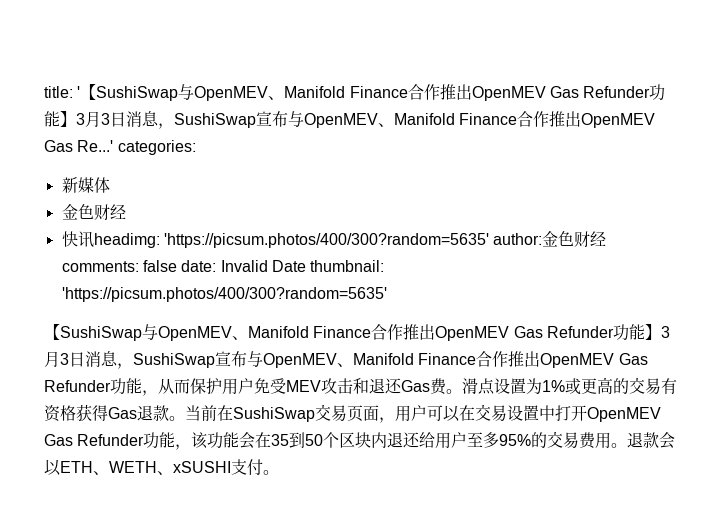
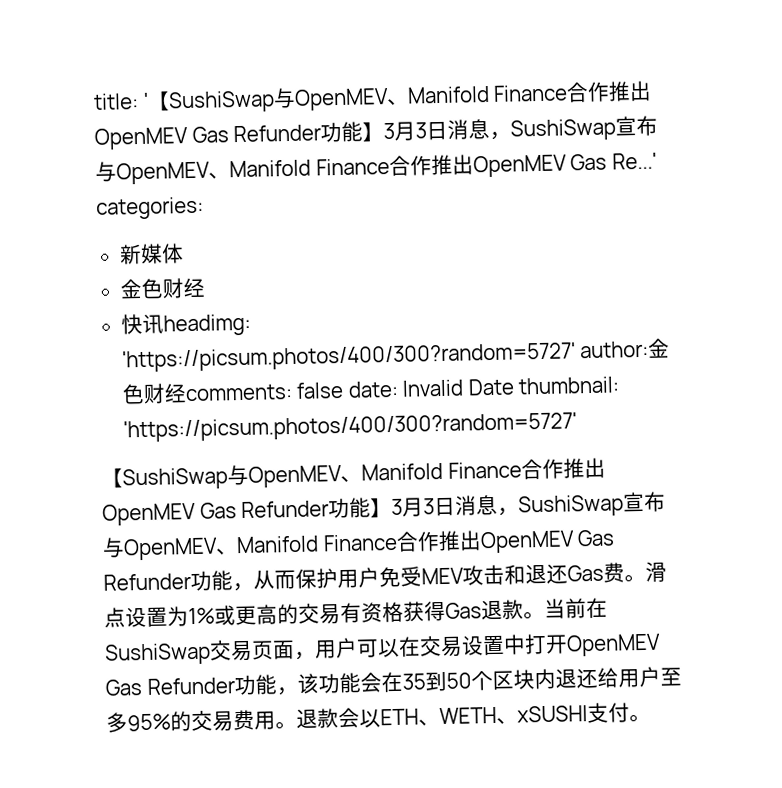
[163,233,489,248] 'https://picsum.photos/400/300?random=5635' -> [121,342,576,373] 'https://picsum.photos/400/300?random=5727'
[61,287,387,302] 'https://picsum.photos/400/300?random=5635' -> [122,412,577,443] 'https://picsum.photos/400/300?random=5727'

